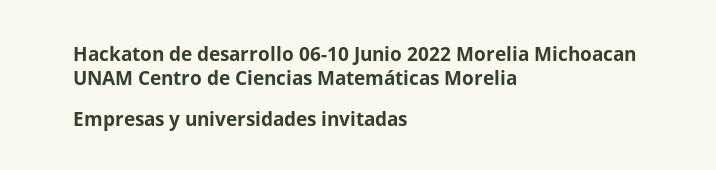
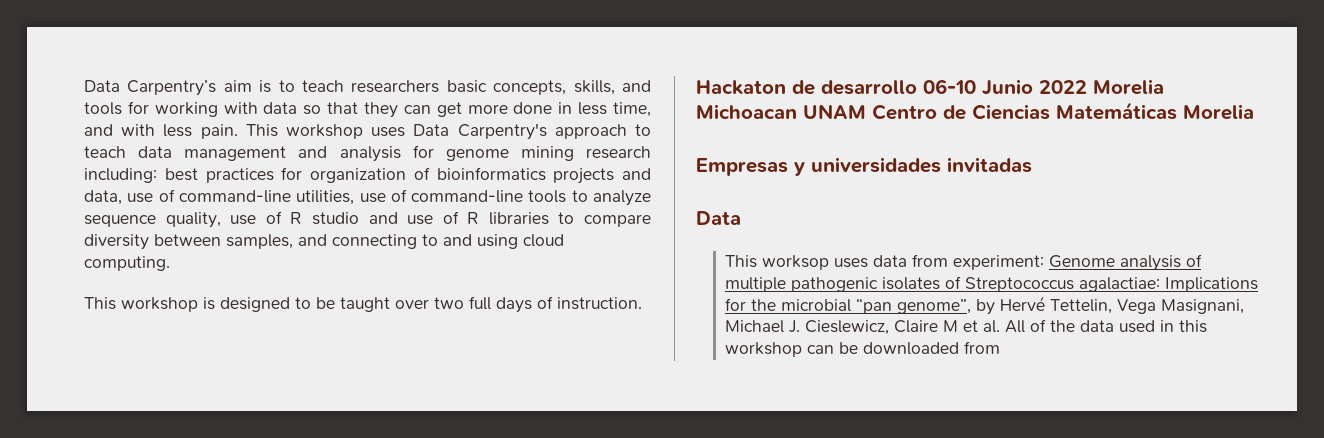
(73, 53) none -> [84,80,651,96] [84,101,651,118] [84,123,651,140] [84,145,651,162] [84,167,651,184] [84,189,651,206] [84,211,651,228] [84,234,564,250] [84,256,170,271] [84,296,642,313] Data Carpentry’s aim is to teach researchers basic concepts, skills, and tools for working with data so that they can get more done in less time, and with less pain. This workshop uses Data Carpentry's approach to teach data management and analysis for genome mining research including: best practices for organization of bioinformatics projects and data, use of command-line utilities, use of command-line tools to analyze sequence quality, use of R studio and use of R libraries to compare diversity between samples, and connecting to and using cloud computing. // This workshop is designed to be taught over two full days of instruction. //
(407, 118) none -> [696,211,741,225] [725,254,1203,271] [725,276,1259,292] [725,296,1245,315] [725,319,1208,335] [725,341,1001,357] // Data // This worksop uses data from experiment: Genome analysis of multiple pathogenic isolates of Streptococcus agalactiae: Implications for the microbial “pan genome”, by Hervé Tettelin, Vega Masignani, Michael J. Cieslewicz, Claire M et al. All of the data used in this workshop can be downloaded from

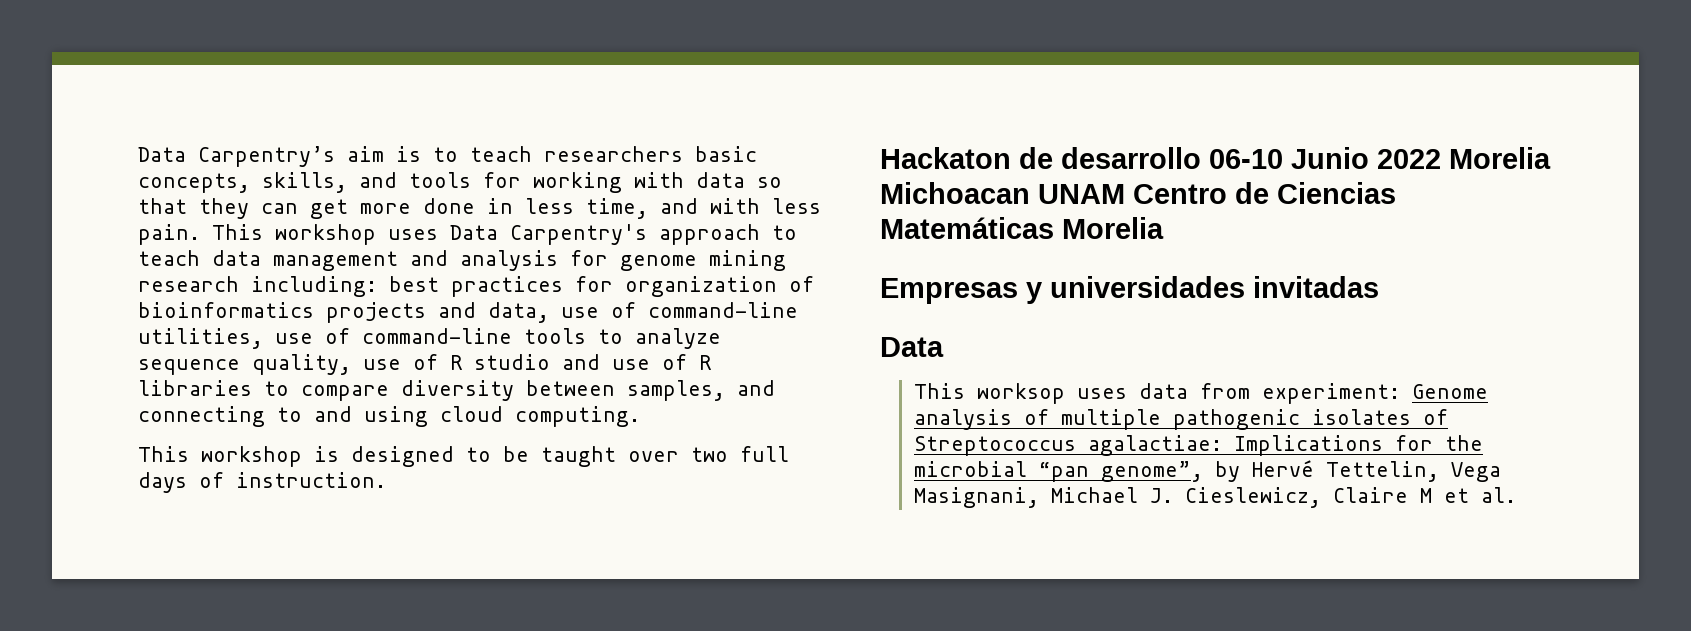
[1005,319,1208,333] [725,341,1001,357] All of the data used in this workshop can be downloaded from -> (1517, 495) none

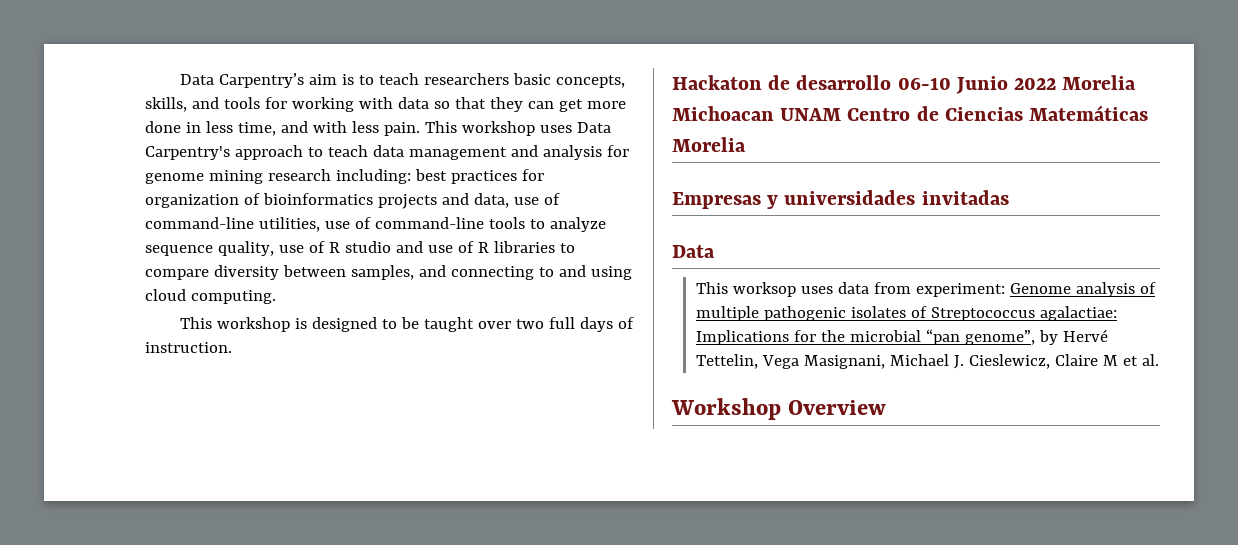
(1517, 495) none -> [671,398,887,420] // Workshop Overview

